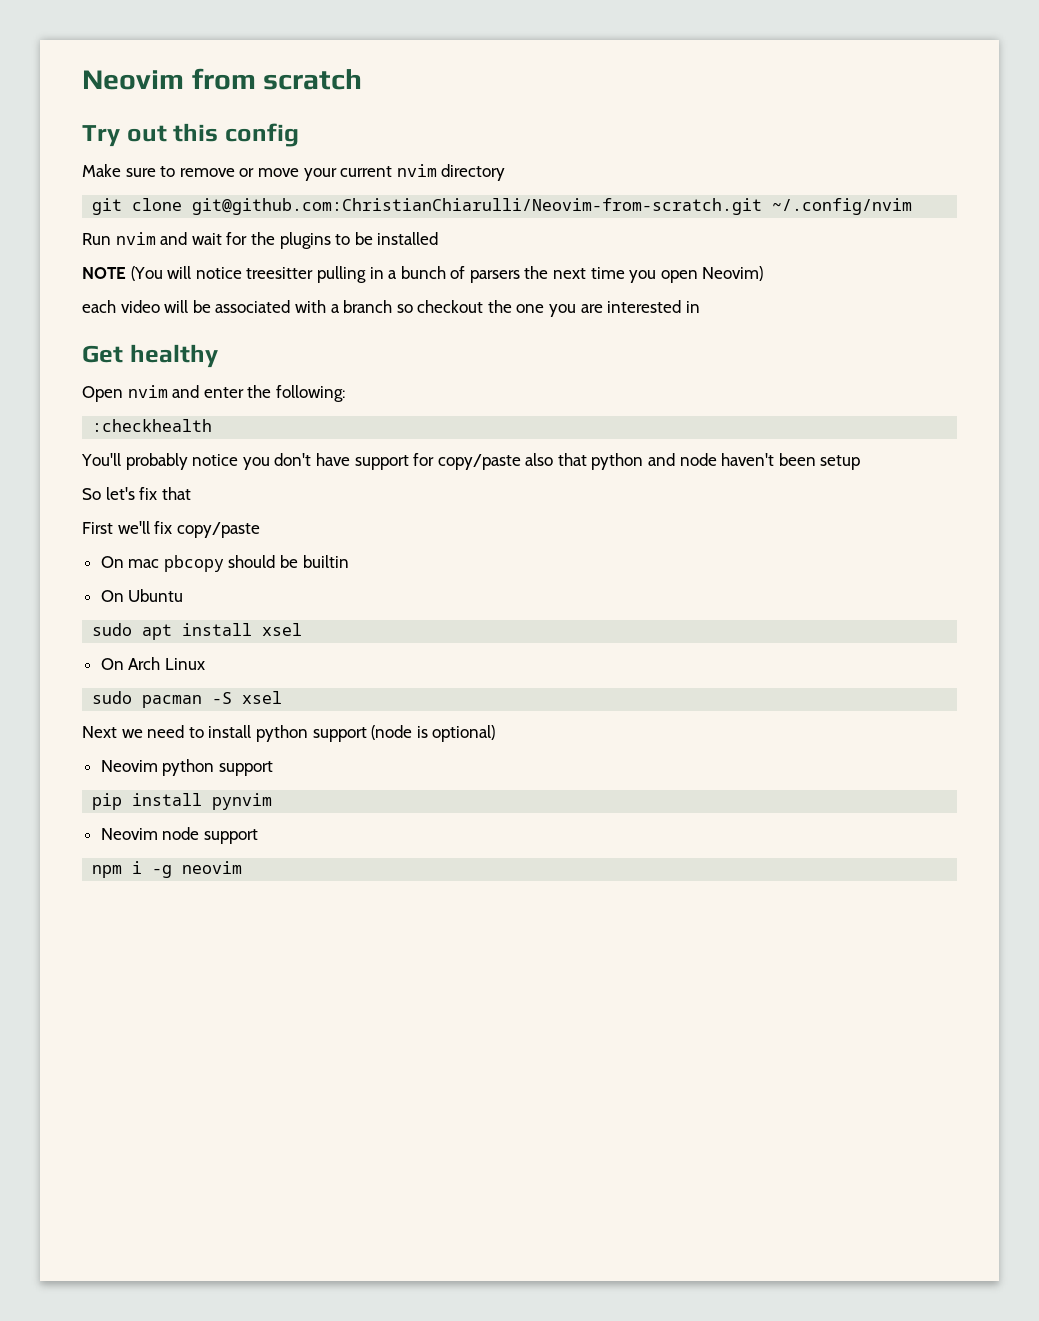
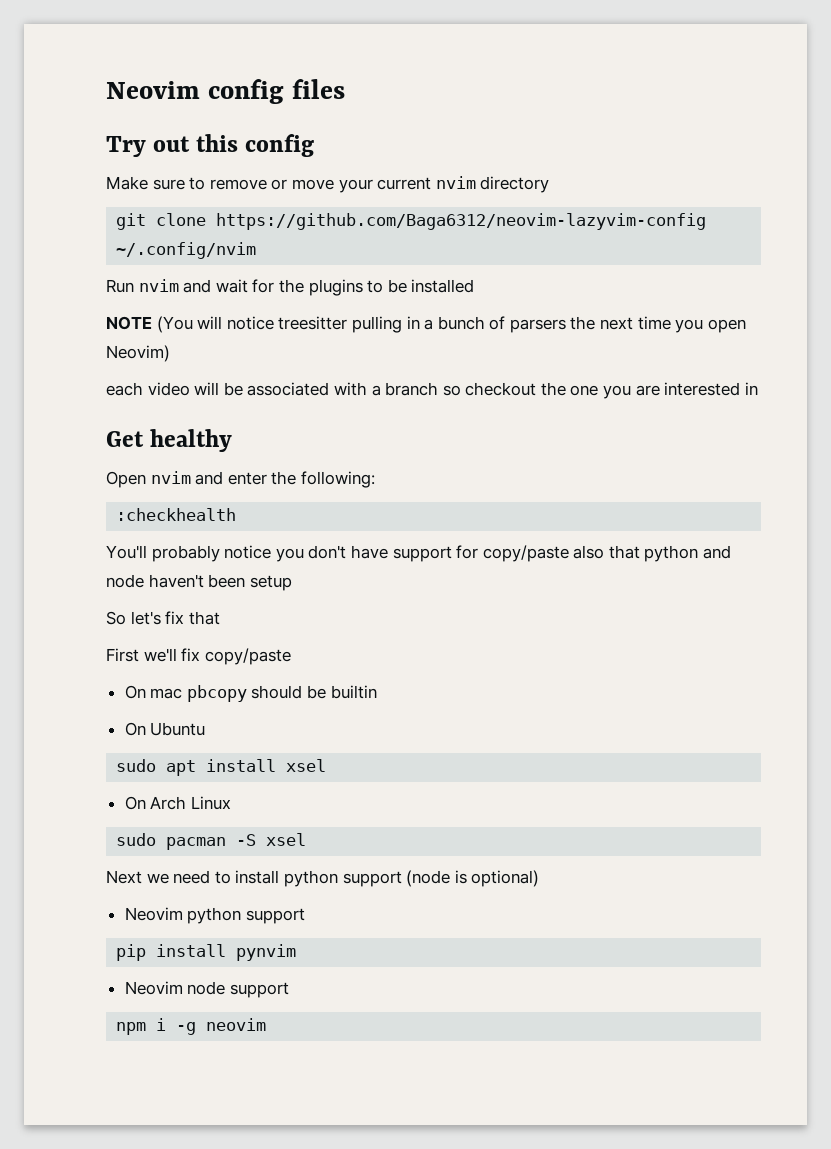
[82,68,363,90] Neovim from scratch -> [106,79,345,104] Neovim config files
[192,198,763,215] git@github.com:ChristianChiarulli/Neovim-from-scratch.git -> [216,213,707,230] https://github.com/Baga6312/neovim-lazyvim-config

